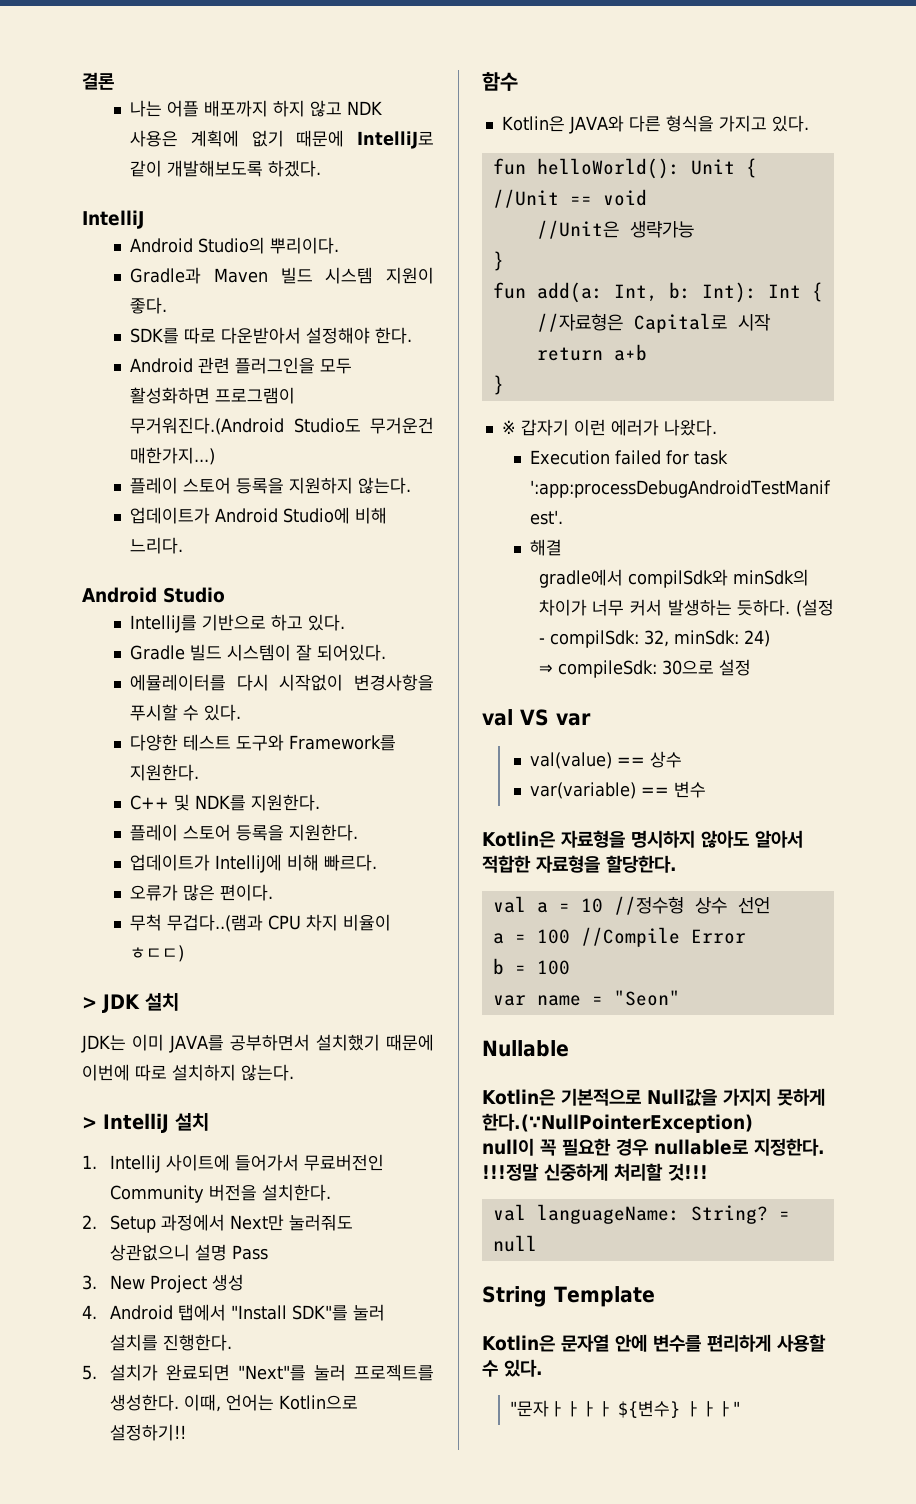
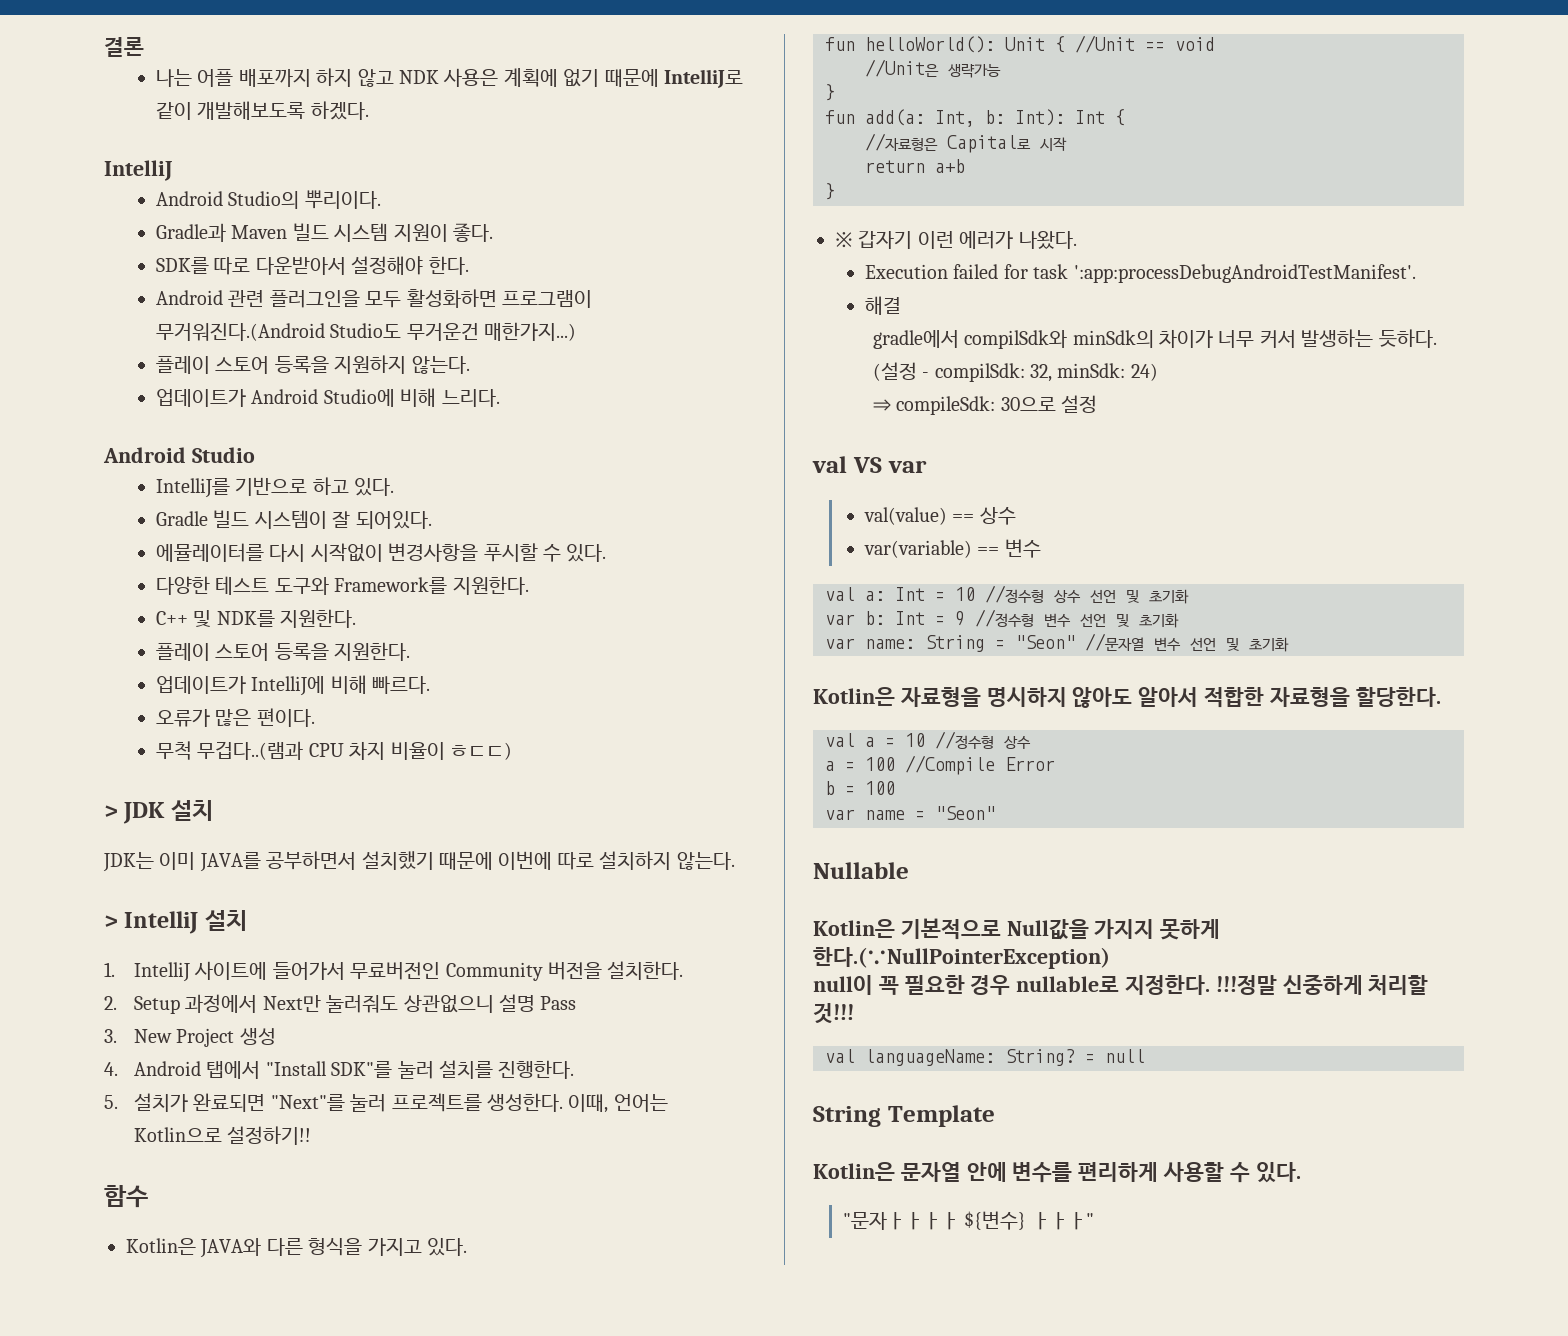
(707, 789) none -> [825,585,1189,604] [825,609,1179,628] [825,633,1289,652] // val a: Int = 10 //정수형 상수 선언 및 초기화 // var b: Int = 9 //정수형 변수 선언 및 초기화 // var name: String = "Seon" //문자열 변수 선언 및 초기화
[737,897,770,914] 선언 -> (1031, 742) none

